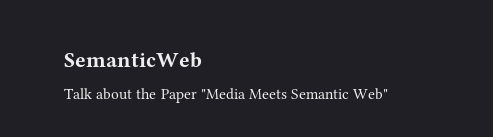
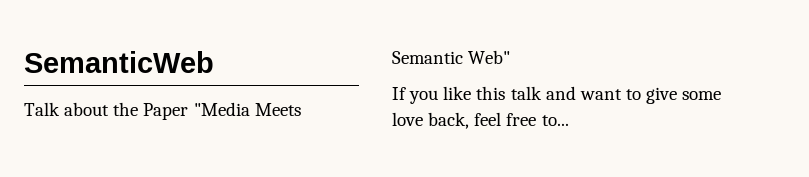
(389, 94) none -> [392,86,722,104] [392,112,569,129] // If you like this talk and want to give some love back, feel free to...

